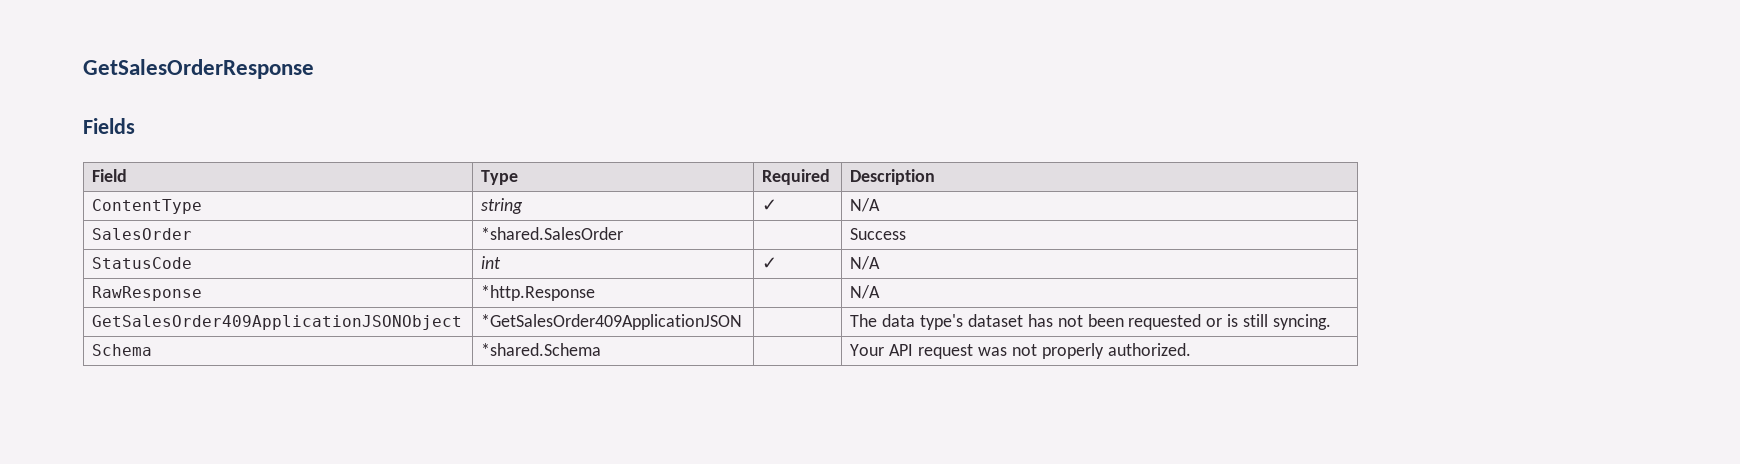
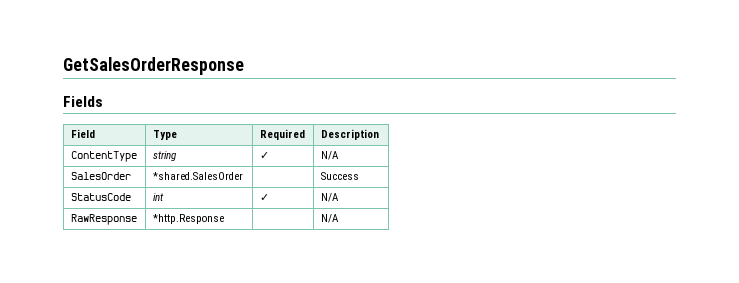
[92,315,463,330] [481,314,743,330] [850,314,1331,330] [92,344,153,356] [481,343,602,356] [850,343,1191,359] // GetSalesOrder409ApplicationJSONObject | *GetSalesOrder409ApplicationJSON | | The data type's dataset has not been requested or is still syncing. // Schema | *shared.Schema | | Your API request was not properly authorized. -> (339, 218) none

